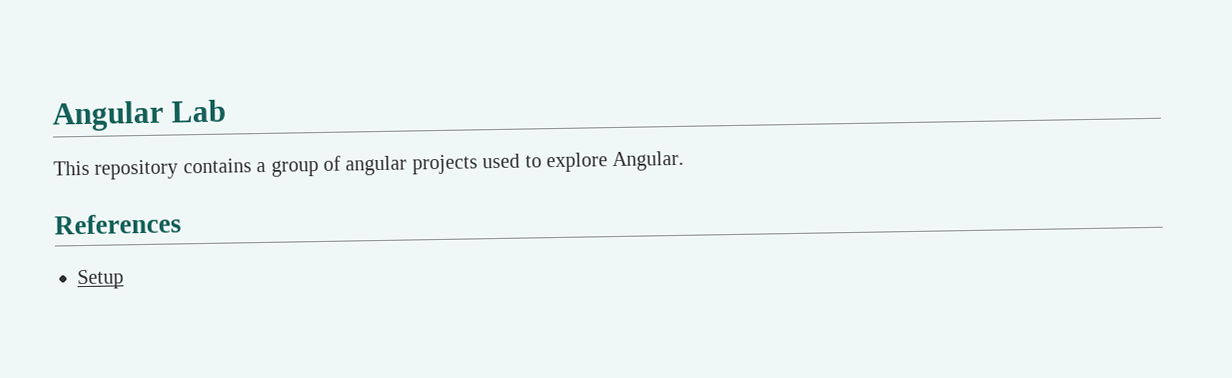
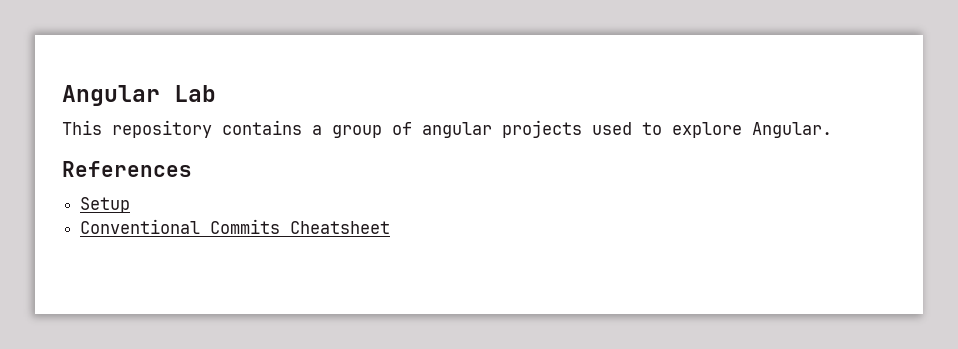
(124, 279) none -> [80,219,391,234] // Conventional Commits Cheatsheet

